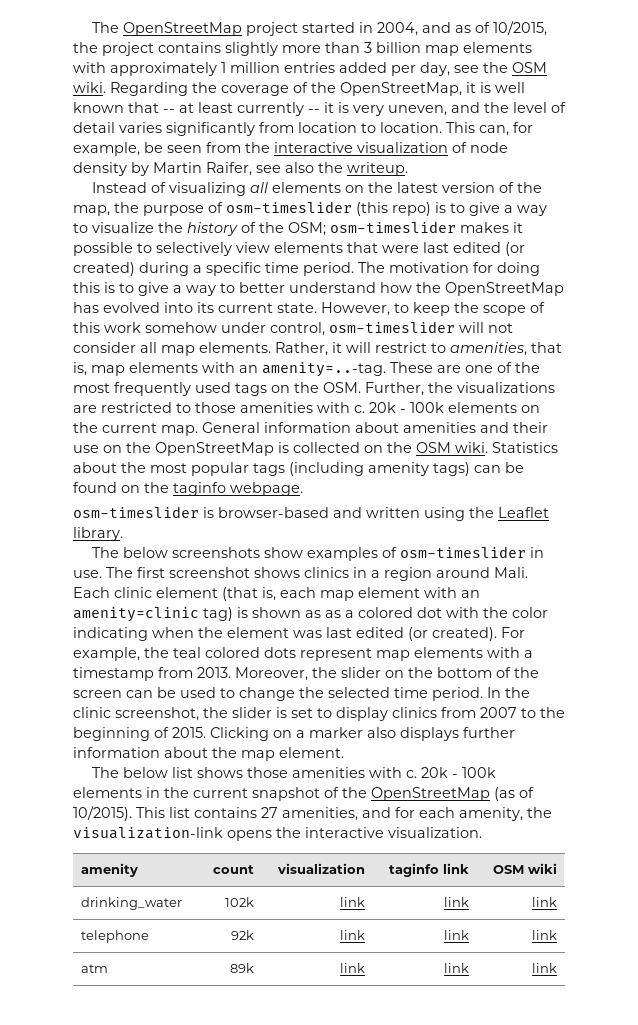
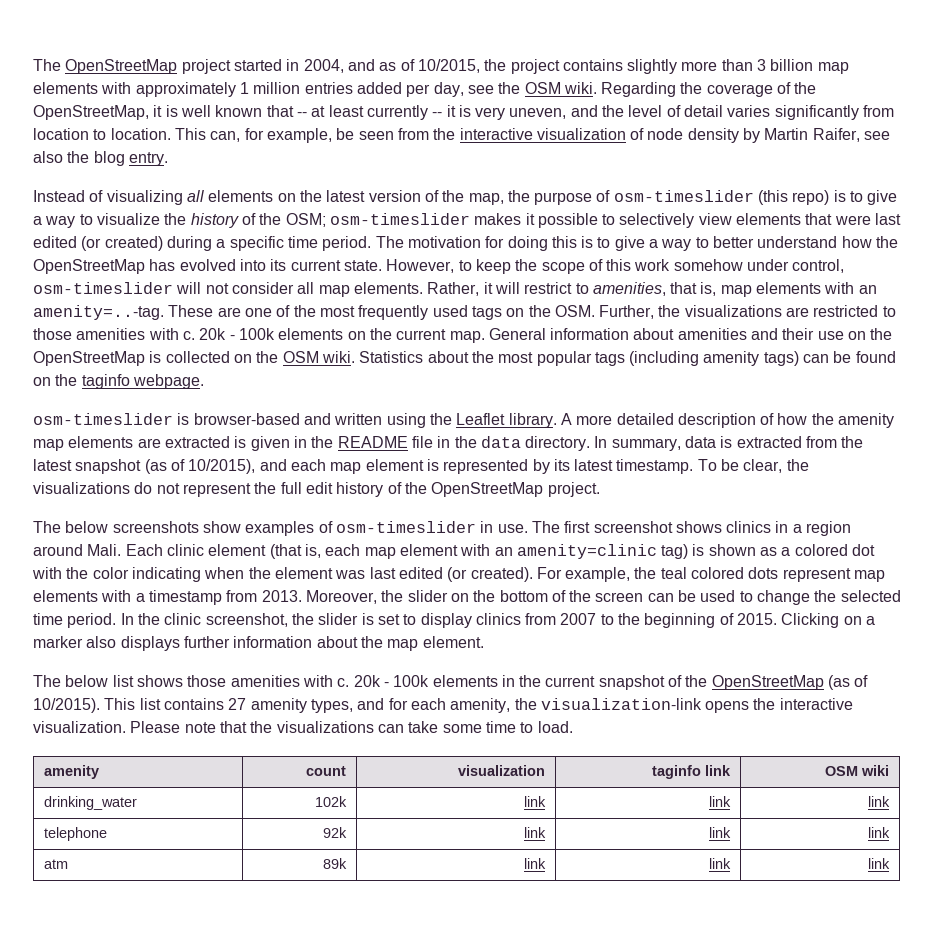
[347,162,408,176] writeup. -> [93,151,168,166] blog entry.
(123, 534) none -> [560,413,895,428] [33,436,864,451] [33,459,809,474] [33,482,600,497] A more detailed description of how the amenity map elements are extracted is given in the README file in the data directory. In summary, data is extracted from the latest snapshot (as of 10/2015), and each map element is represented by its latest timestamp. To be clear, the visualizations do not represent the full edit history of the OpenStreetMap project.
[325,610,341,618] as -> (778, 551) none
[282,807,358,821] amenities, -> [250,698,353,713] amenity types,
(482, 832) none -> [130,721,573,733] Please note that the visualizations can take some time to load.

